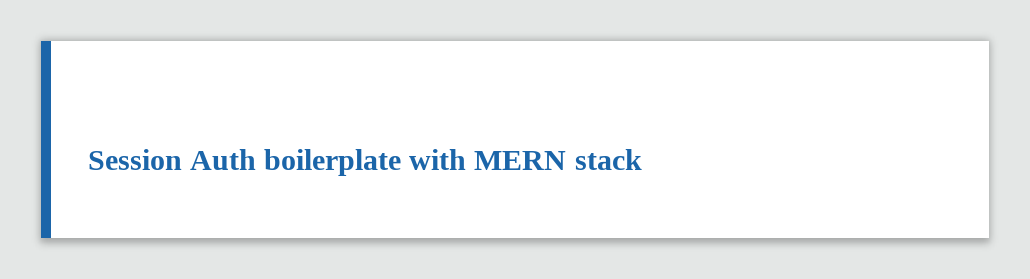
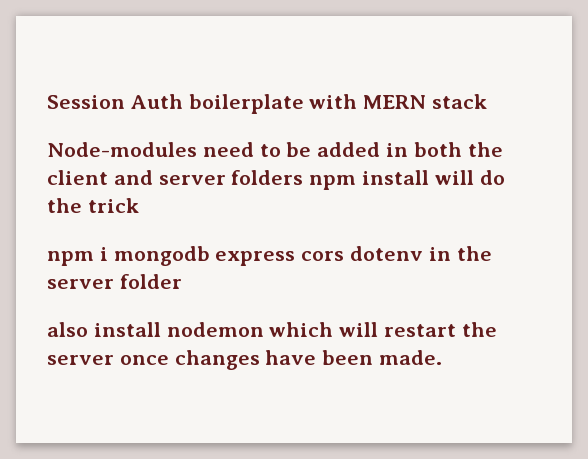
(642, 159) none -> [47,142,503,157] [47,170,505,190] [47,198,139,213] [47,246,492,266] [47,274,182,289] [47,322,497,337] [47,350,443,370] // Node-modules need to be added in both the client and server folders npm install will do the trick // npm i mongodb express cors dotenv in the server folder // also install nodemon which will restart the server once changes have been made.

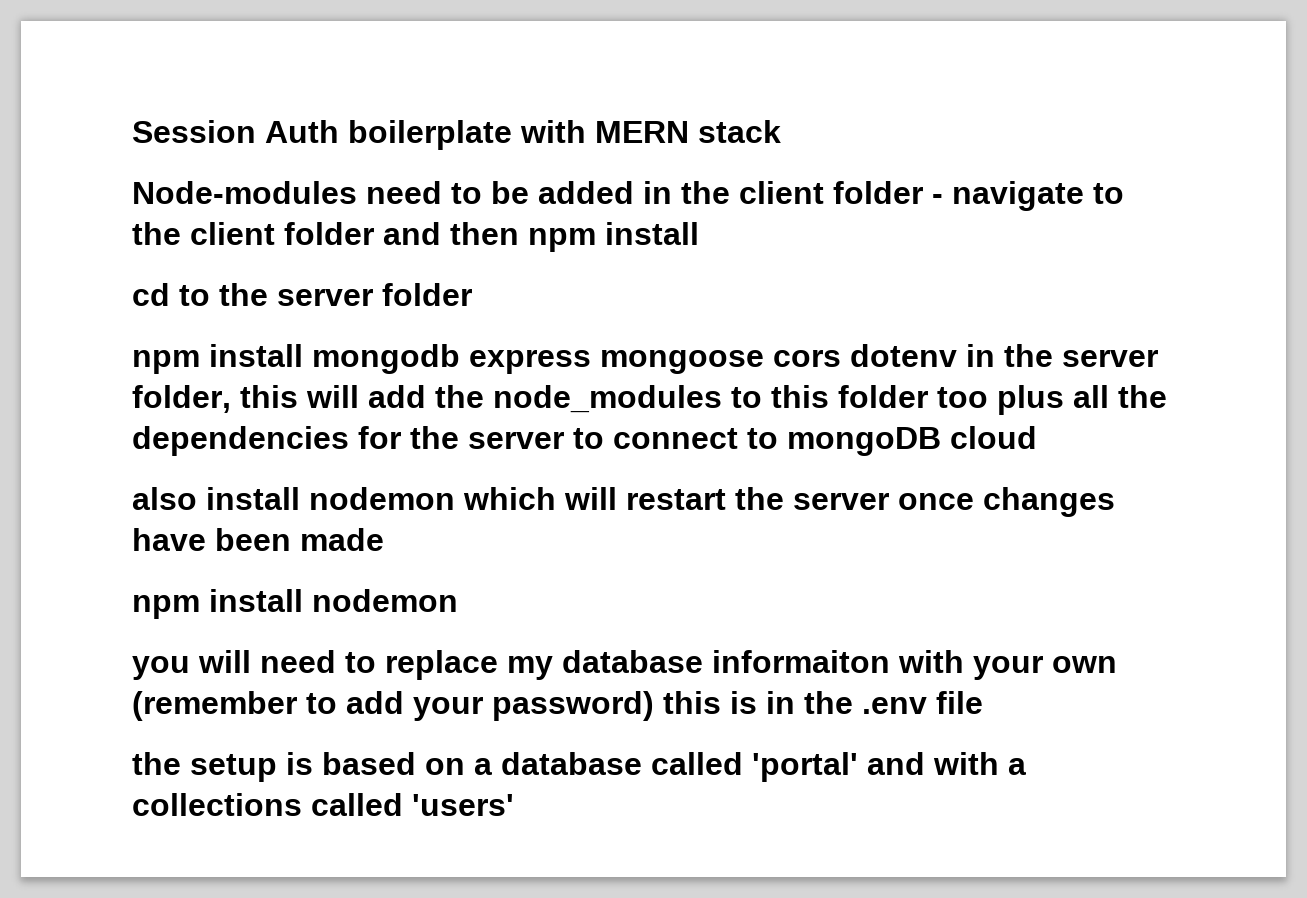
[413,142,503,157] [47,170,505,190] [47,198,139,213] [47,247,108,266] both the client and server folders npm install will do the trick // npm i -> [681,181,1124,211] [132,222,699,252] [132,283,472,306] [132,344,303,374] the client folder - navigate to the client folder and then npm install // cd to the server folder // npm install
(296, 258) none -> [600,350,764,374] mongoose
[119,274,182,289] folder -> [132,385,1167,415] [132,426,1037,456] folder, this will add the node_modules to this folder too plus all the dependencies for the server to connect to mongoDB cloud
[379,350,443,365] made. -> [300,528,384,551] [132,589,458,619] [132,650,1117,680] [132,691,983,721] [132,752,1026,782] [132,793,514,816] made // npm install nodemon // you will need to replace my database informaiton with your own (remember to add your password) this is in the .env file // the setup is based on a database called 'portal' and with a collections called 'users'

